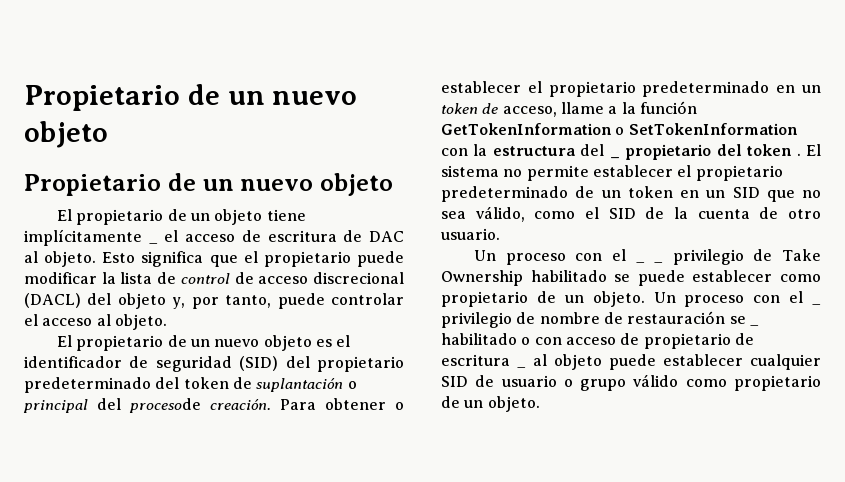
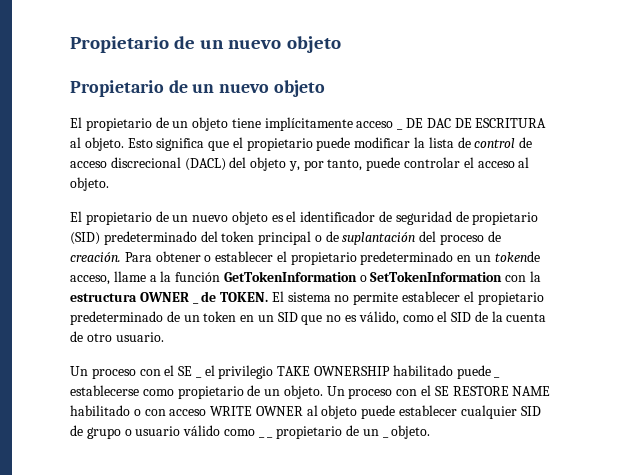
[148,242,158,244] [164,230,405,242] _ el acceso de escritura de DAC -> [356,121,394,128] [397,128,404,130] [406,118,547,128] acceso _ DE DAC DE ESCRITURA
[239,356,405,372] [24,377,357,393] [23,398,201,413] (SID) del propietario predeterminado del token de suplantación o principal del procesode -> [455,211,539,225] [70,231,501,245] de propietario (SID) predeterminado del token principal o de suplantación del proceso de
[441,103,499,114] token de -> [494,251,540,262] tokende
[580,144,605,156] [609,144,801,160] del _ propietario del token . -> [139,292,189,302] [192,302,199,304] [201,291,269,302] OWNER _ de TOKEN.
[441,211,466,219] sea -> [345,315,358,322] es
[635,249,822,265] [441,270,773,286] _ _ privilegio de Take Ownership habilitado se puede establecer -> [178,366,193,376] [195,376,202,378] [204,365,501,379] [70,385,139,396] SE _ el privilegio TAKE OWNERSHIP habilitado puede _ establecerse
[812,303,821,305] [441,311,746,328] [749,324,759,326] [441,333,754,349] [441,354,510,366] [517,366,526,368] _ privilegio de nombre de restauración se _ habilitado o con acceso de propietario de escritura _ -> [434,386,551,396] [70,405,303,416] SE RESTORE NAME habilitado o con acceso WRITE OWNER
[501,374,821,391] [441,396,484,408] usuario o grupo válido como propietario de un -> [86,425,255,439] [258,425,379,439] [382,436,389,438] grupo o usuario válido como _ _ propietario de un _

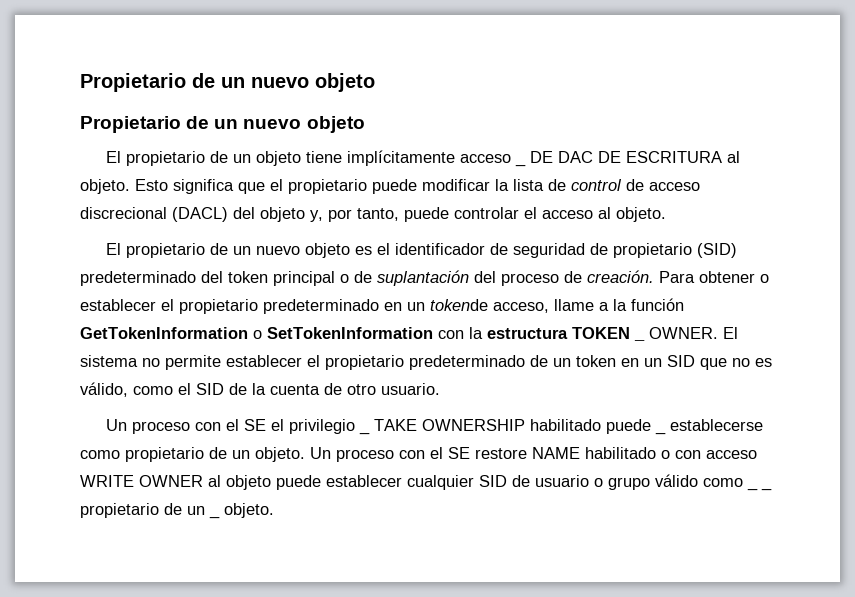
[139,292,189,302] [192,302,199,304] [201,291,269,302] OWNER _ de TOKEN. -> [572,327,630,339] [634,339,645,341] [649,327,718,339] TOKEN _ OWNER.
[195,376,202,378] _ -> (266, 425) none
(274, 372) none -> [358,431,370,435] _
[452,386,509,396] RESTORE -> [475,448,527,459] restore
[86,426,181,439] grupo o usuario -> [535,475,650,490] usuario o grupo

